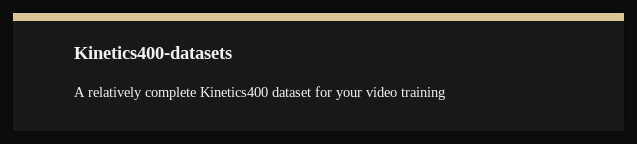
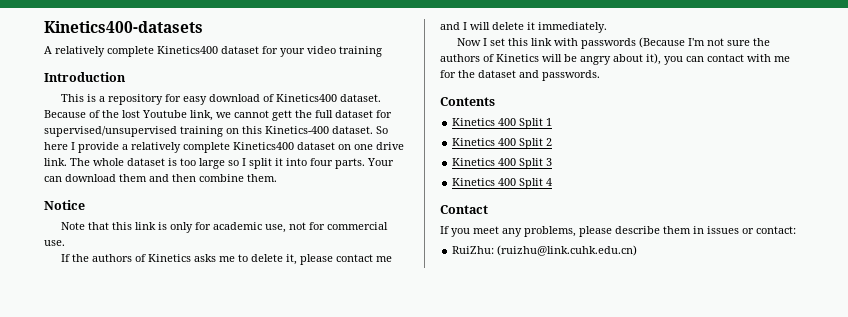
(445, 93) none -> [44,72,126,82] [60,94,381,105] [44,110,392,121] [44,126,388,137] [44,142,404,153] [44,158,394,169] [44,174,277,182] [44,200,85,210] [60,222,388,233] [44,240,65,246] [60,254,392,265] [440,22,607,33] [456,37,770,49] [440,53,790,65] [440,70,600,81] [440,97,495,106] [452,118,553,129] [452,138,553,149] [452,158,553,169] [452,178,553,189] [440,205,488,214] [440,226,796,237] [452,245,638,256] // Introduction // This is a repository for easy download of Kinetics400 dataset. Because of the lost Youtube link, we cannot gett the full dataset for supervised/unsupervised training on this Kinetics-400 dataset. So here I provide a relatively complete Kinetics400 dataset on one drive link. The whole dataset is too large so I split it into four parts. Your can download them and then combine them. // Notice // Note that this link is only for academic use, not for commercial use. // If the authors of Kinetics asks me to delete it, please contact me and I will delete it immediately. // Now I set this link with passwords (Because I'm not sure the authors of Kinetics will be angry about it), you can contact with me for the dataset and passwords. // Contents // Kinetics 400 Split 1 // Kinetics 400 Split 2 // Kinetics 400 Split 3 // Kinetics 400 Split 4 // Contact // If you meet any problems, please describe them in issues or contact: // RuiZhu: (ruizhu@link.cuhk.edu.cn)

